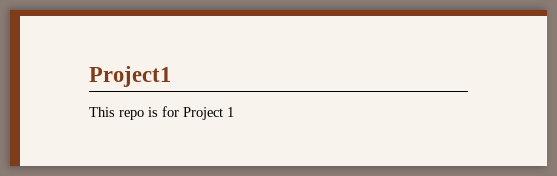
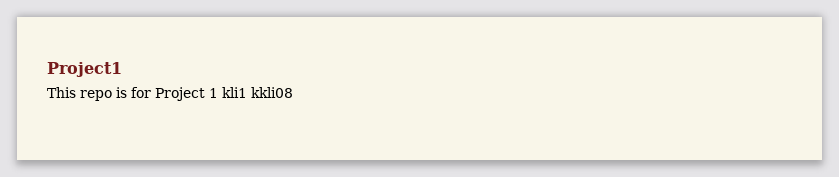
(234, 112) none -> [222,87,293,98] kli1 kkli08

